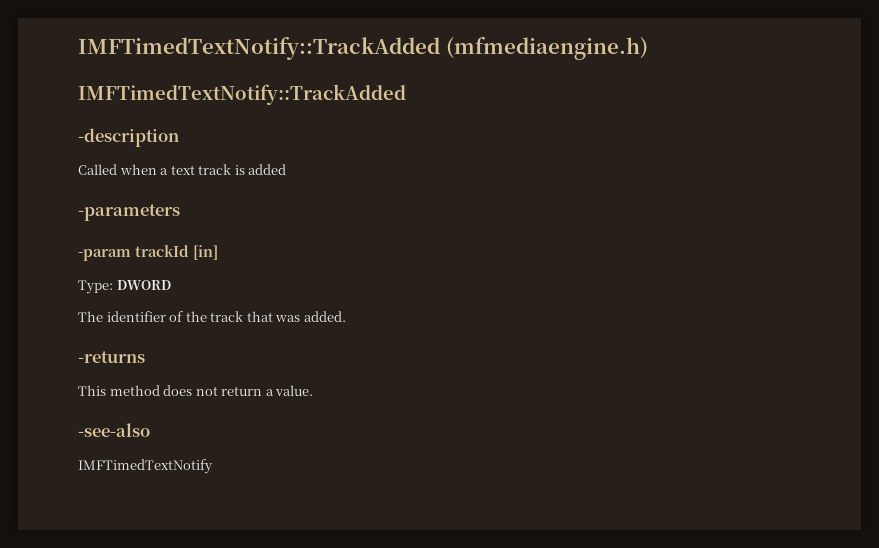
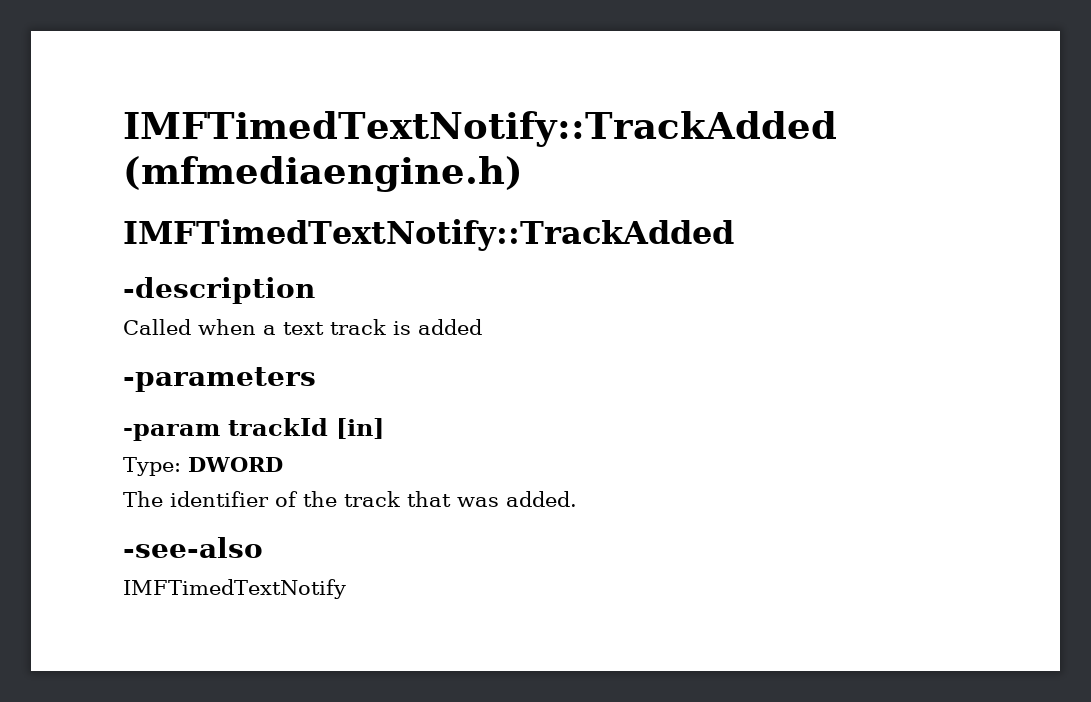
[78,351,145,363] [78,385,314,396] // -returns // This method does not return a value. -> (577, 499) none

